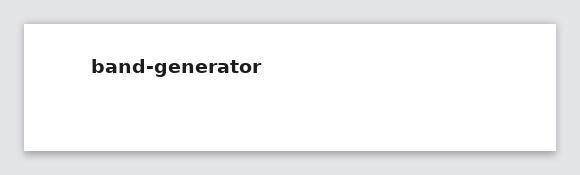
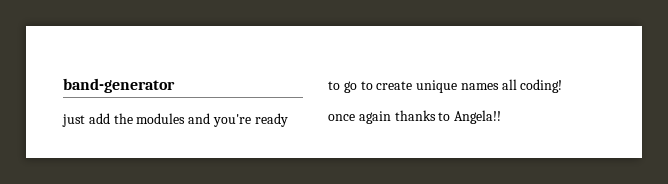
(262, 68) none -> [62,113,288,127] [328,79,563,93] [328,110,502,124] // just add the modules and you're ready to go to create unique names all coding! // once again thanks to Angela!!

